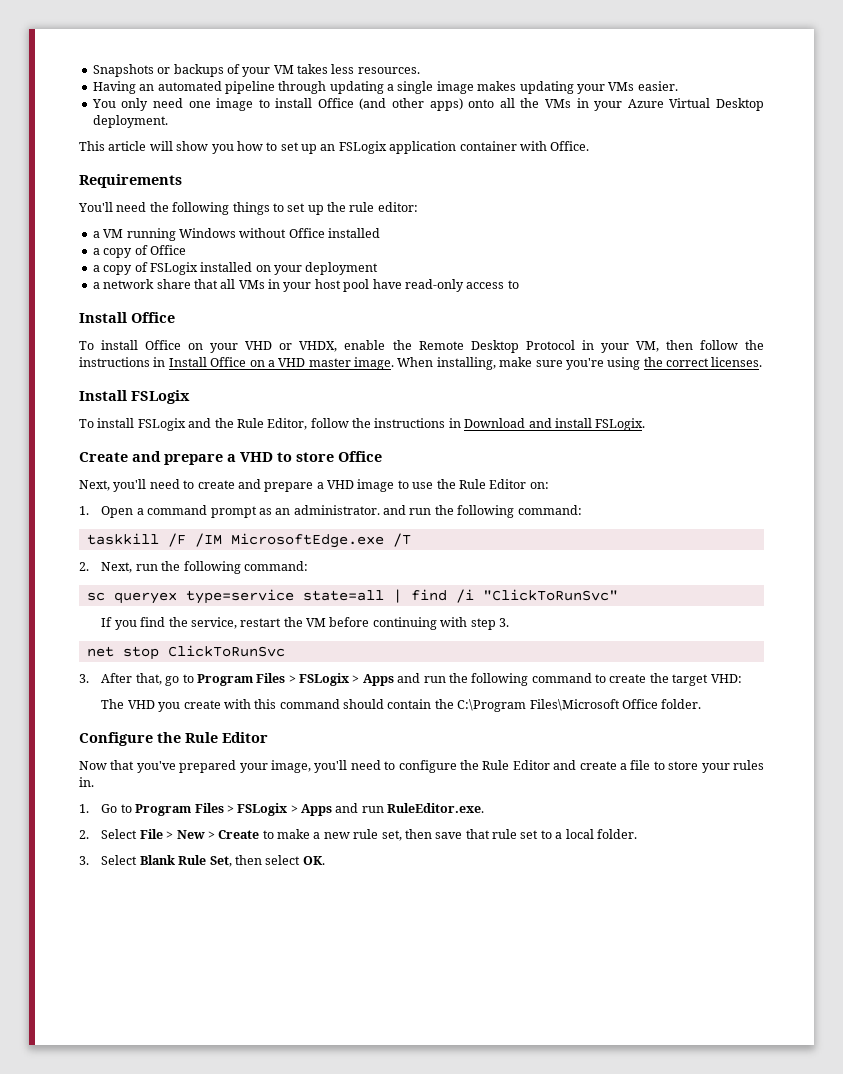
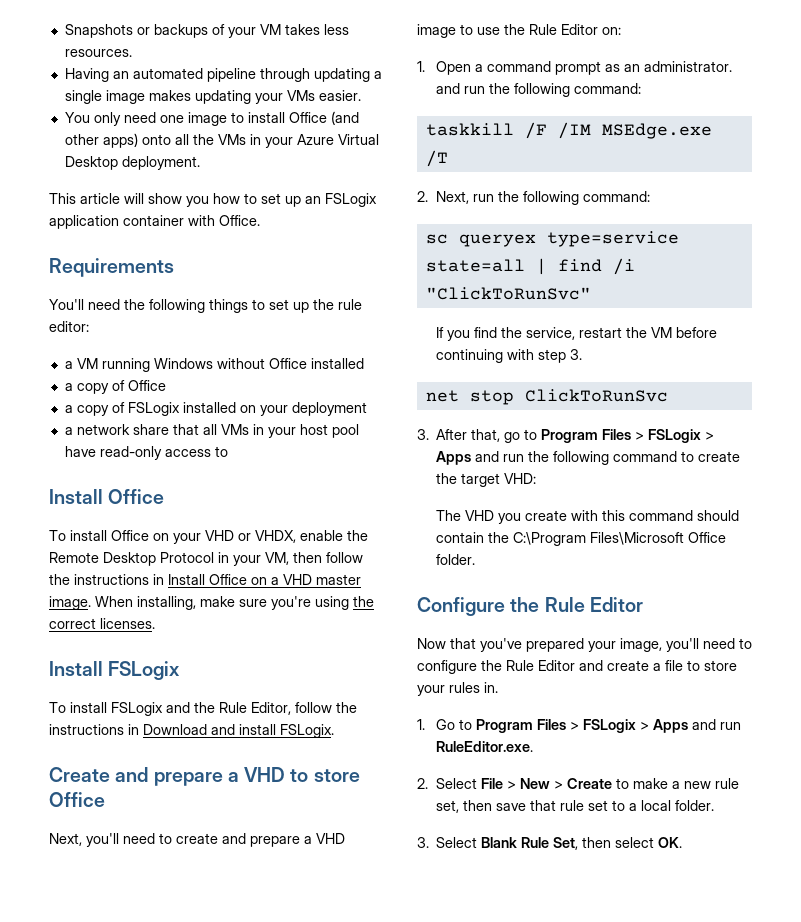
[230,533,384,548] MicrosoftEdge.exe -> [601,123,712,139] MSEdge.exe

